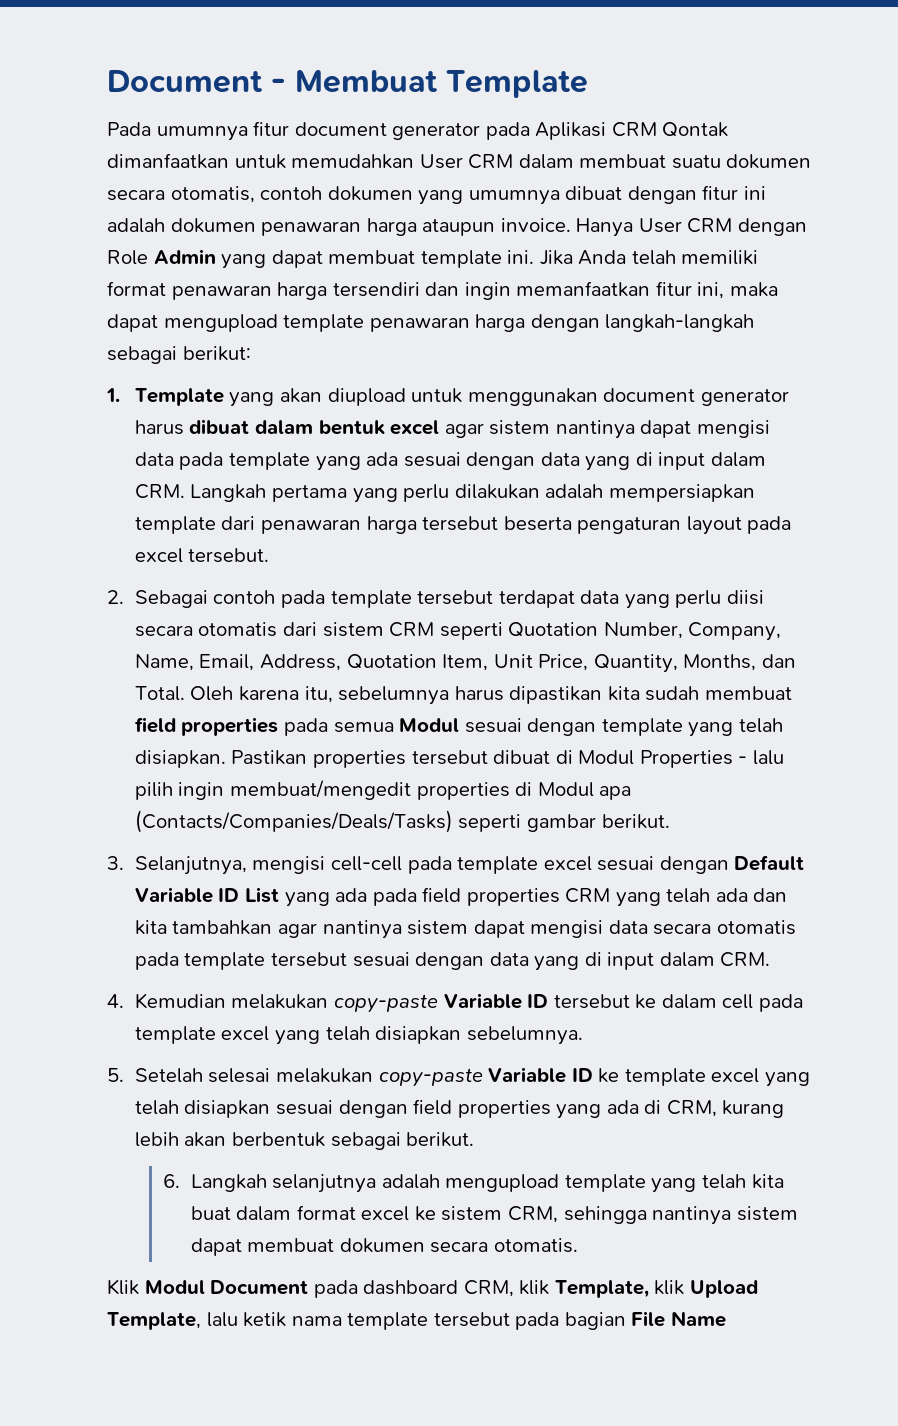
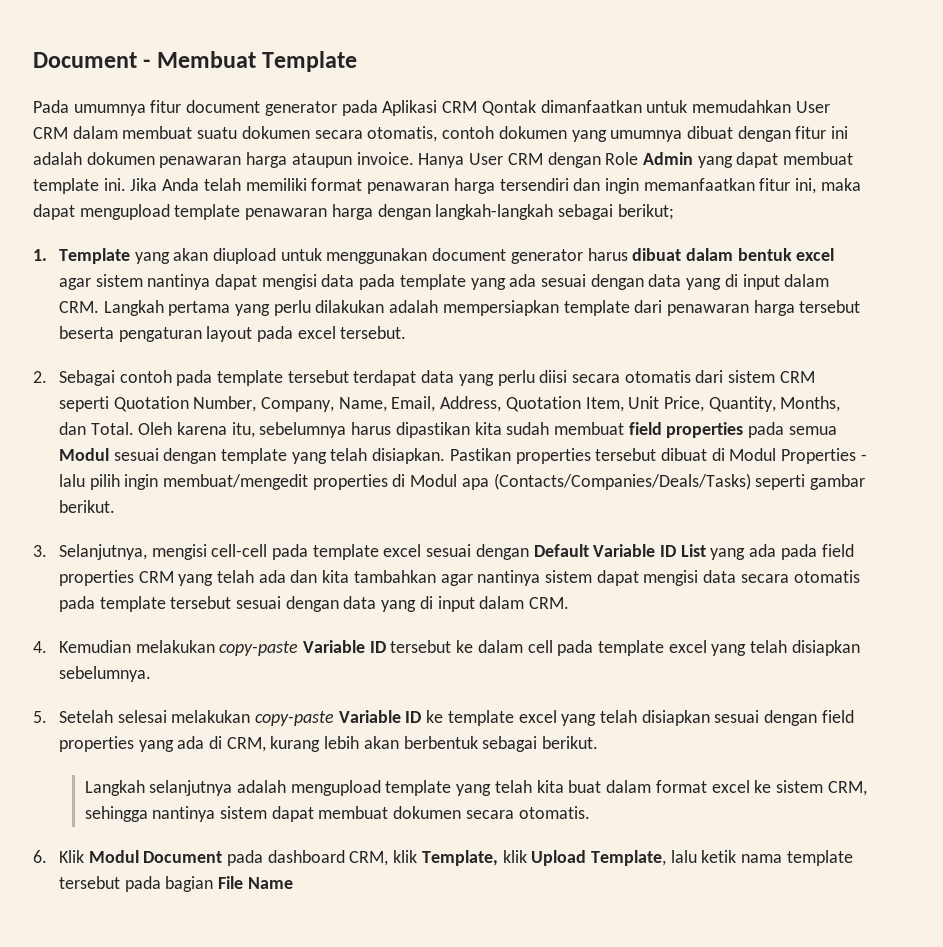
[182,346,251,361] berikut: -> [617,204,674,220] berikut;
[162,1174,180,1188] 6. -> (599, 742) none
(578, 1245) none -> [33,850,47,863] 6.

